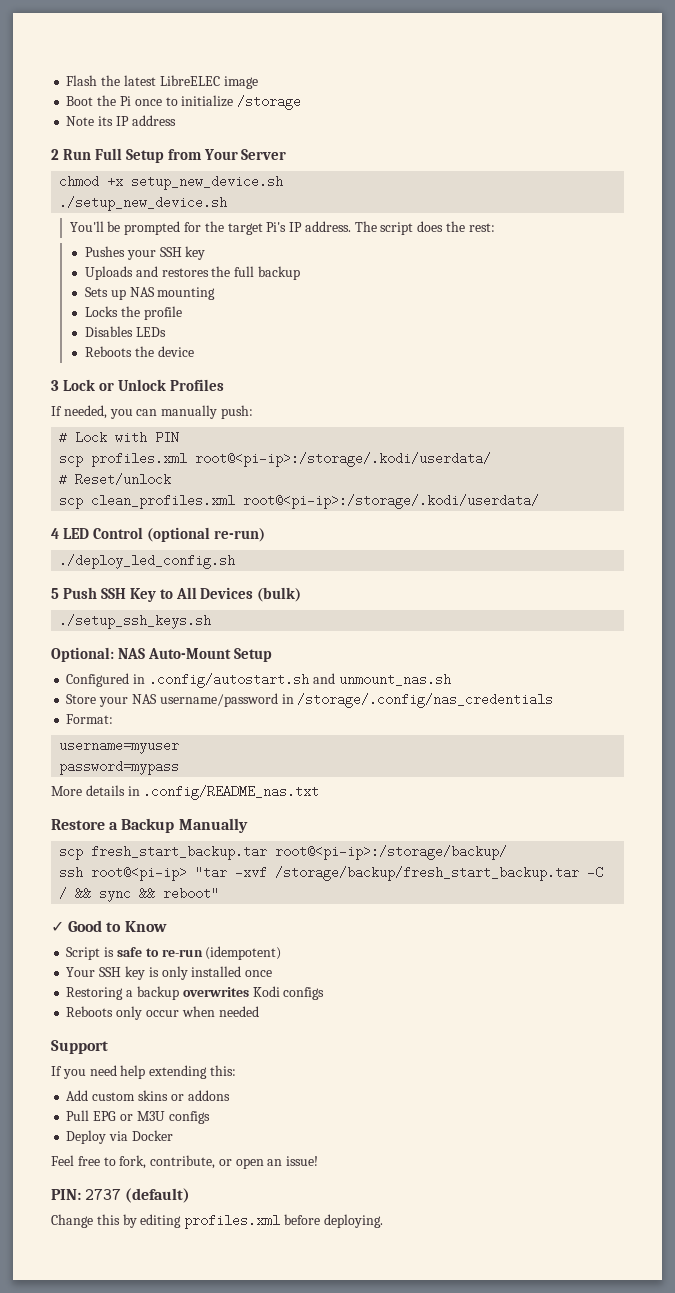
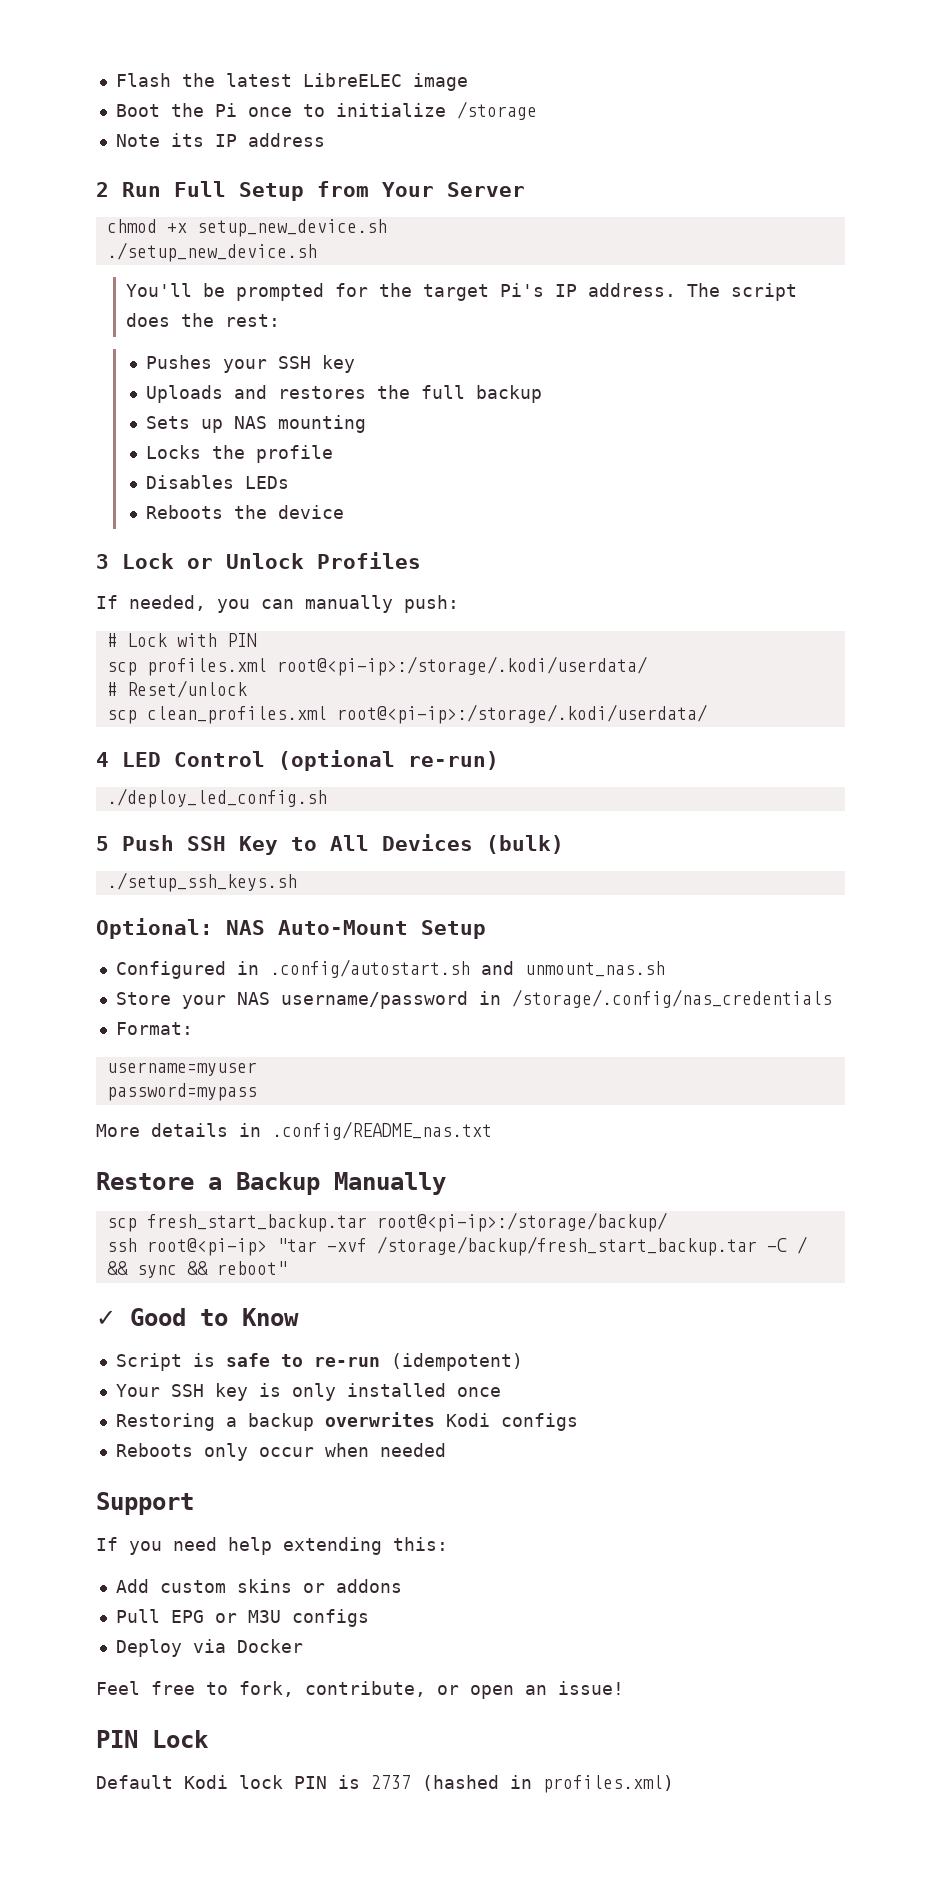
[51,1188,191,1203] [51,1214,383,1229] PIN: 2737 (default) // Change this by editing profiles.xml before deploying. -> [96,1730,209,1748] [96,1775,674,1793] PIN Lock // Default Kodi lock PIN is 2737 (hashed in profiles.xml)

